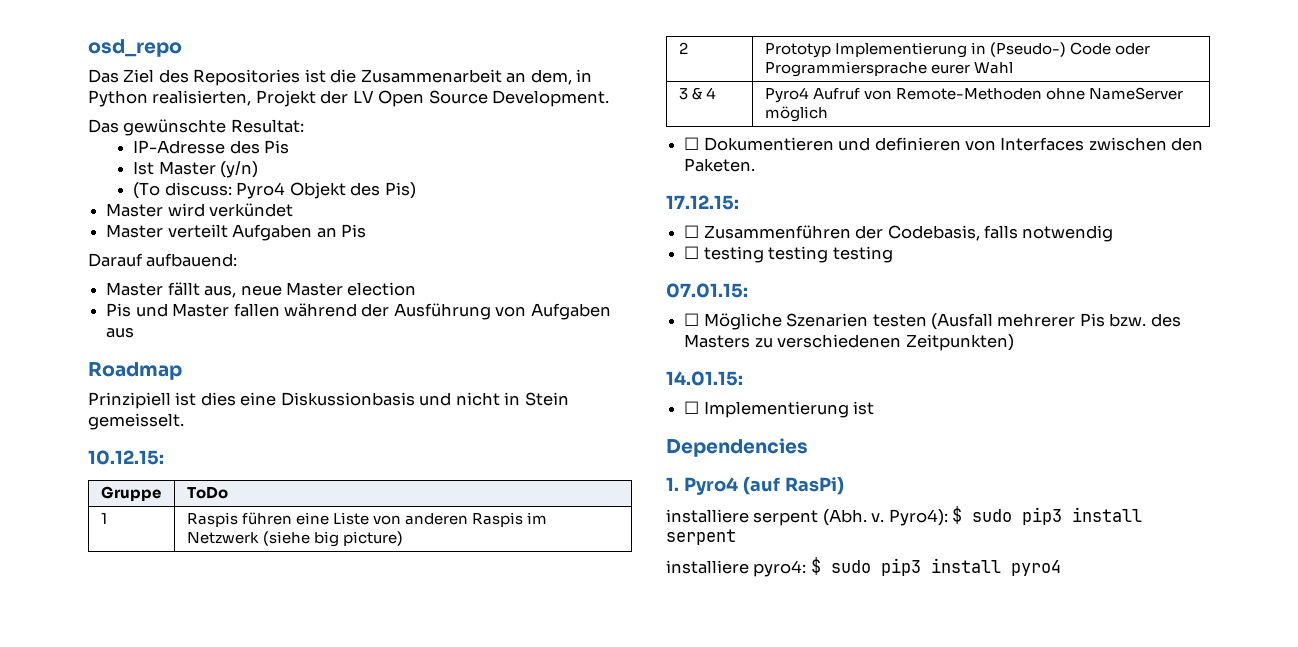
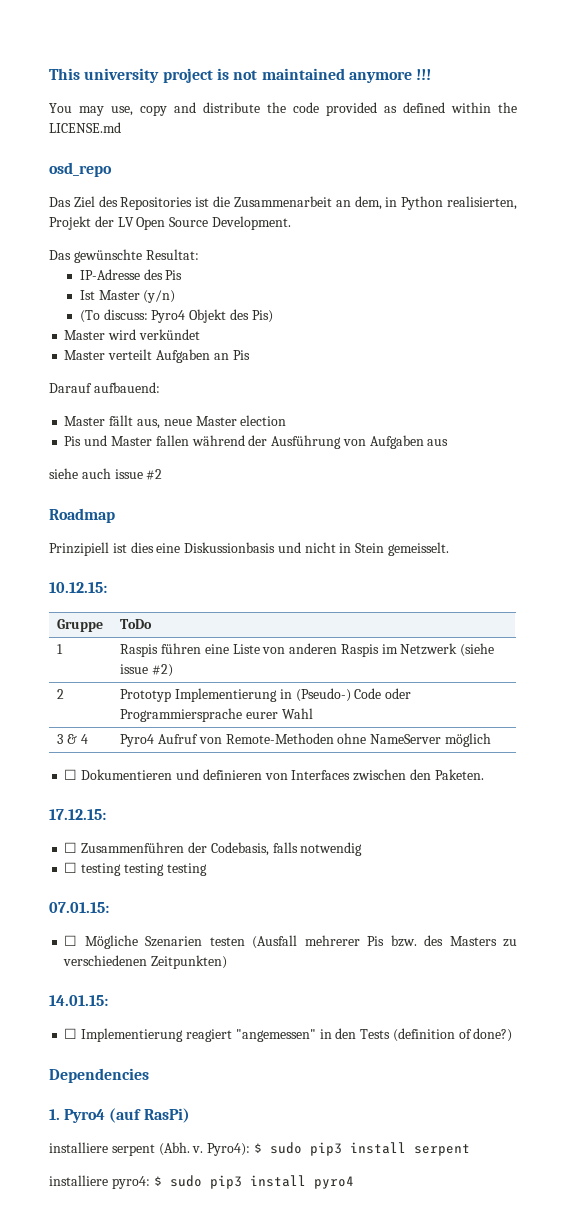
(88, 48) none -> [49,68,432,83] [49,102,517,116] [49,122,121,133] This university project is not maintained anymore !!! // You may use, copy and distribute the code provided as defined within the LICENSE.md //
(135, 332) none -> [49,468,163,480] // siehe auch issue #2
[313,531,403,547] big picture) -> [120,664,173,677] issue #2)
[853,401,875,415] ist -> [185,1028,513,1042] reagiert "angemessen" in den Tests (definition of done?)

